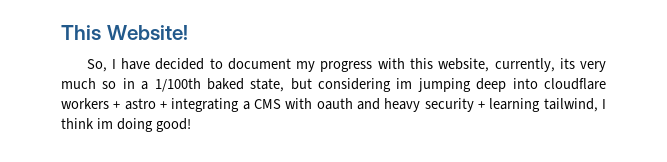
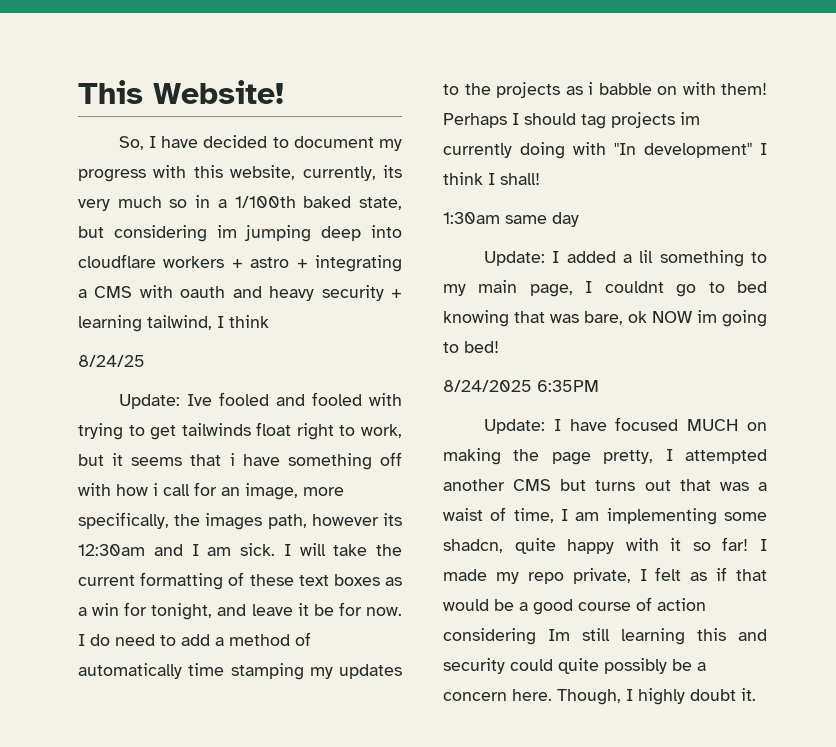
[96,118,191,132] im doing good! -> [78,355,145,367] [118,392,402,409] [78,422,402,440] [78,452,402,470] [78,482,344,500] [78,512,402,530] [78,543,402,556] [78,572,402,590] [78,602,402,620] [78,632,311,646] [78,663,402,680] [443,82,767,98] [443,112,700,129] [443,142,767,159] [443,172,540,185] [443,212,579,227] [483,250,767,267] [443,280,767,297] [443,310,767,327] [443,341,499,353] [443,380,599,392] [483,417,767,434] [443,448,767,465] [443,479,767,491] [443,507,767,525] [443,537,767,554] [443,567,767,584] [443,597,706,615] [443,628,767,645] [443,658,706,674] [443,688,756,705] // 8/24/25 // Update: Ive fooled and fooled with trying to get tailwinds float right to work, but it seems that i have something off with how i call for an image, more specifically, the images path, however its 12:30am and I am sick. I will take the current formatting of these text boxes as a win for tonight, and leave it be for now. I do need to add a method of automatically time stamping my updates to the projects as i babble on with them! Perhaps I should tag projects im currently doing with "In development" I think I shall! // 1:30am same day // Update: I added a lil something to my main page, I couldnt go to bed knowing that was bare, ok NOW im going to bed! // 8/24/2025 6:35PM // Update: I have focused MUCH on making the page pretty, I attempted another CMS but turns out that was a waist of time, I am implementing some shadcn, quite happy with it so far! I made my repo private, I felt as if that would be a good course of action considering Im still learning this and security could quite possibly be a concern here. Though, I highly doubt it.

